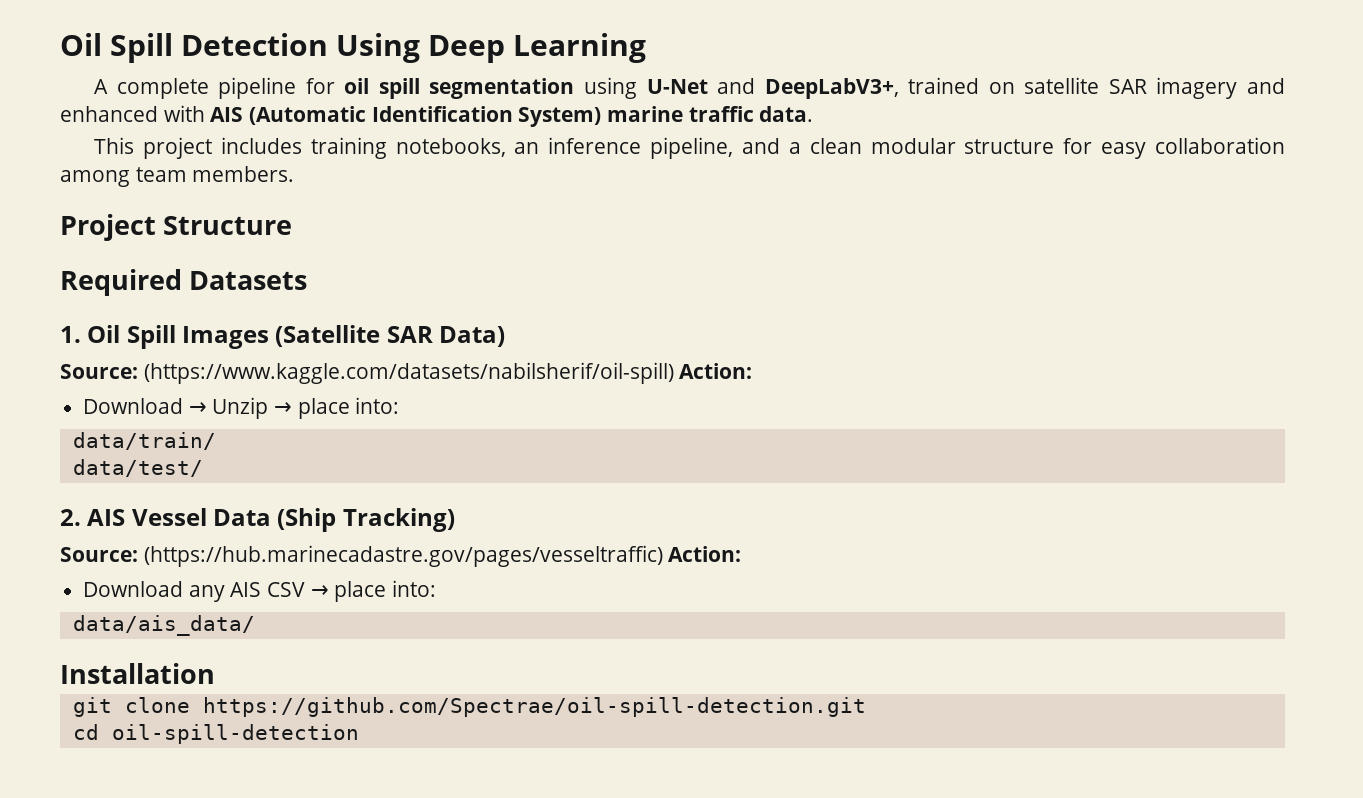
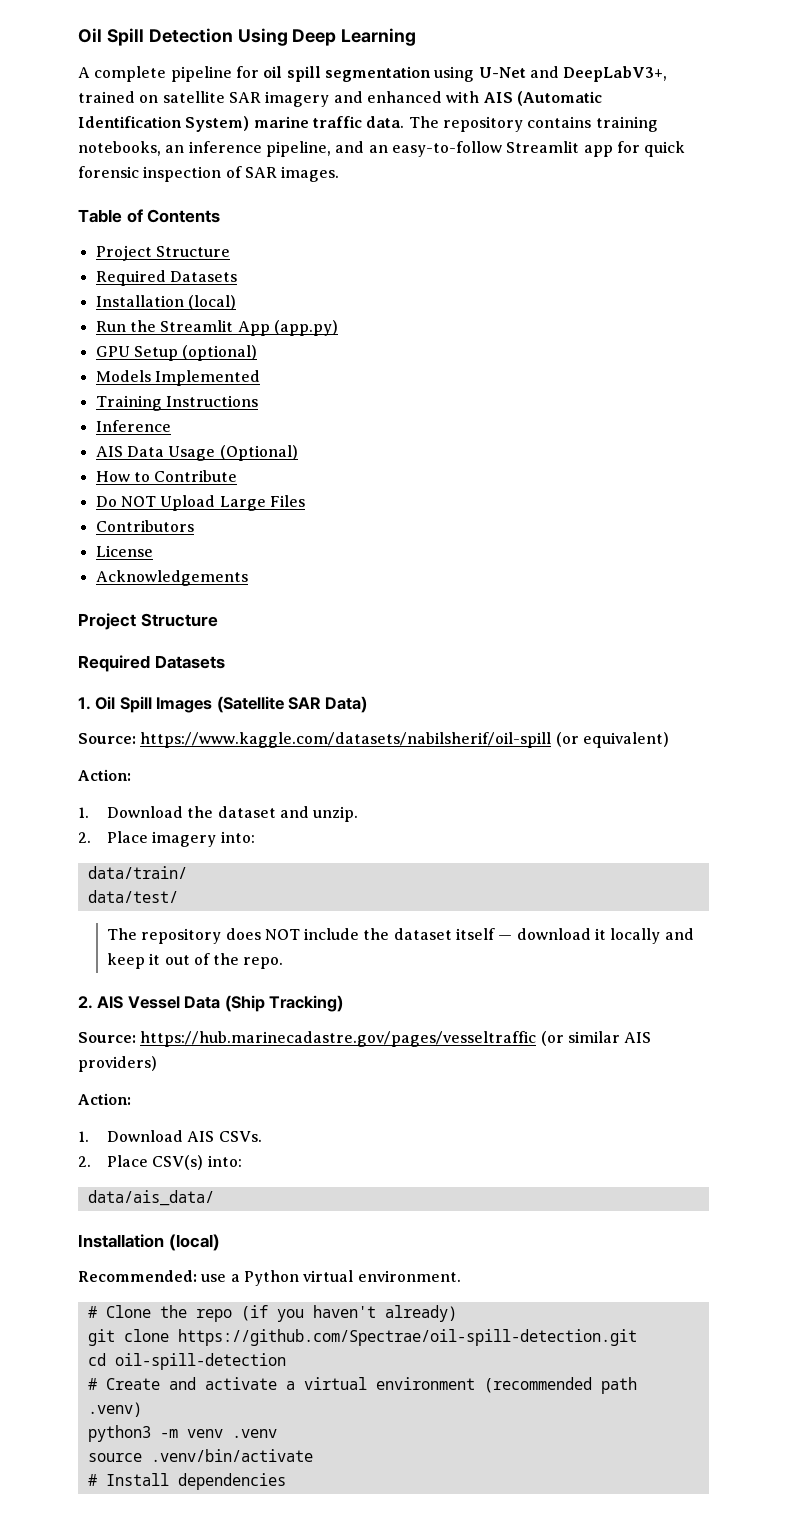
[94,137,302,159] // This project includes -> [408,116,592,132] The repository contains
[788,137,1285,159] [60,166,295,187] a clean modular structure for easy collaboration among team members. -> [368,141,686,157] [78,166,340,182] [78,209,221,223] [95,245,230,261] [95,270,237,286] [95,295,236,310] [95,320,338,336] [95,345,258,361] [95,370,260,386] [95,395,258,411] [95,420,171,432] [95,445,298,461] [95,470,238,482] [95,495,305,511] [95,520,194,532] [95,545,153,557] [95,570,248,586] an easy-to-follow Streamlit app for quick forensic inspection of SAR images. // Table of Contents // Project Structure // Required Datasets // Installation (local) // Run the Streamlit App (app.py) // GPU Setup (optional) // Models Implemented // Training Instructions // Inference // AIS Data Usage (Optional) // How to Contribute // Do NOT Upload Large Files // Contributors // License // Acknowledgements
[143,362,753,384] [83,397,400,419] [72,432,216,450] [72,459,203,477] (https://www.kaggle.com/datasets/nabilsherif/oil-spill) Action: // Download → Unzip → place into: // data/train/ // data/test/ -> [140,732,669,748] [78,769,131,781] [78,806,359,822] [78,831,255,847] [87,866,187,879] [87,890,178,903] [106,928,694,944] [106,953,284,969] https://www.kaggle.com/datasets/nabilsherif/oil-spill (or equivalent) // Action: // 1. Download the dataset and unzip. // 2. Place imagery into: // data/train/ // data/test/ // The repository does NOT include the dataset itself — download it locally and keep it out of the repo.
[143,545,742,567] [83,580,437,602] [72,615,255,636] [60,663,215,684] (https://hub.marinecadastre.gov/pages/vesseltraffic) Action: // Download any AIS CSV → place into: // data/ais_data/ // Installation -> [140,1031,652,1047] [78,1056,157,1072] [78,1093,131,1105] [78,1130,262,1142] [78,1155,242,1170] [87,1190,214,1206] [78,1234,220,1251] [78,1270,461,1286] [87,1305,457,1322] https://hub.marinecadastre.gov/pages/vesseltraffic (or similar AIS providers) // Action: // 1. Download AIS CSVs. // 2. Place CSV(s) into: // data/ais_data/ // Installation (local) // Recommended: use a Python virtual environment. // # Clone the repo (if you haven't already)
(359, 734) none -> [87,1377,637,1394] [87,1402,142,1417] [87,1425,277,1442] [87,1449,313,1462] [87,1473,286,1490] // # Create and activate a virtual environment (recommended path .venv) // python3 -m venv .venv // source .venv/bin/activate // # Install dependencies

